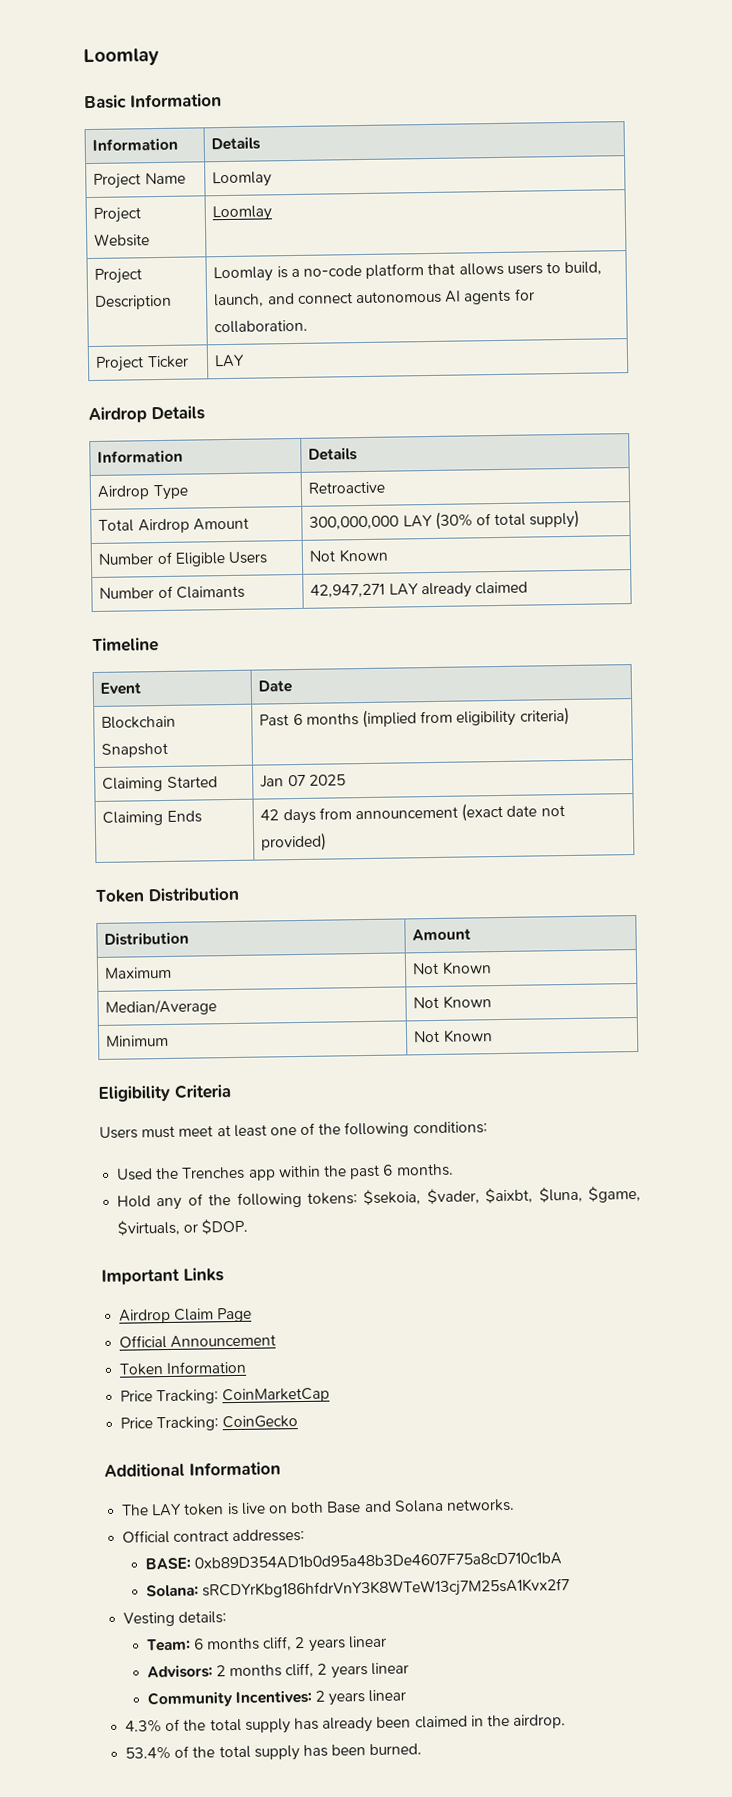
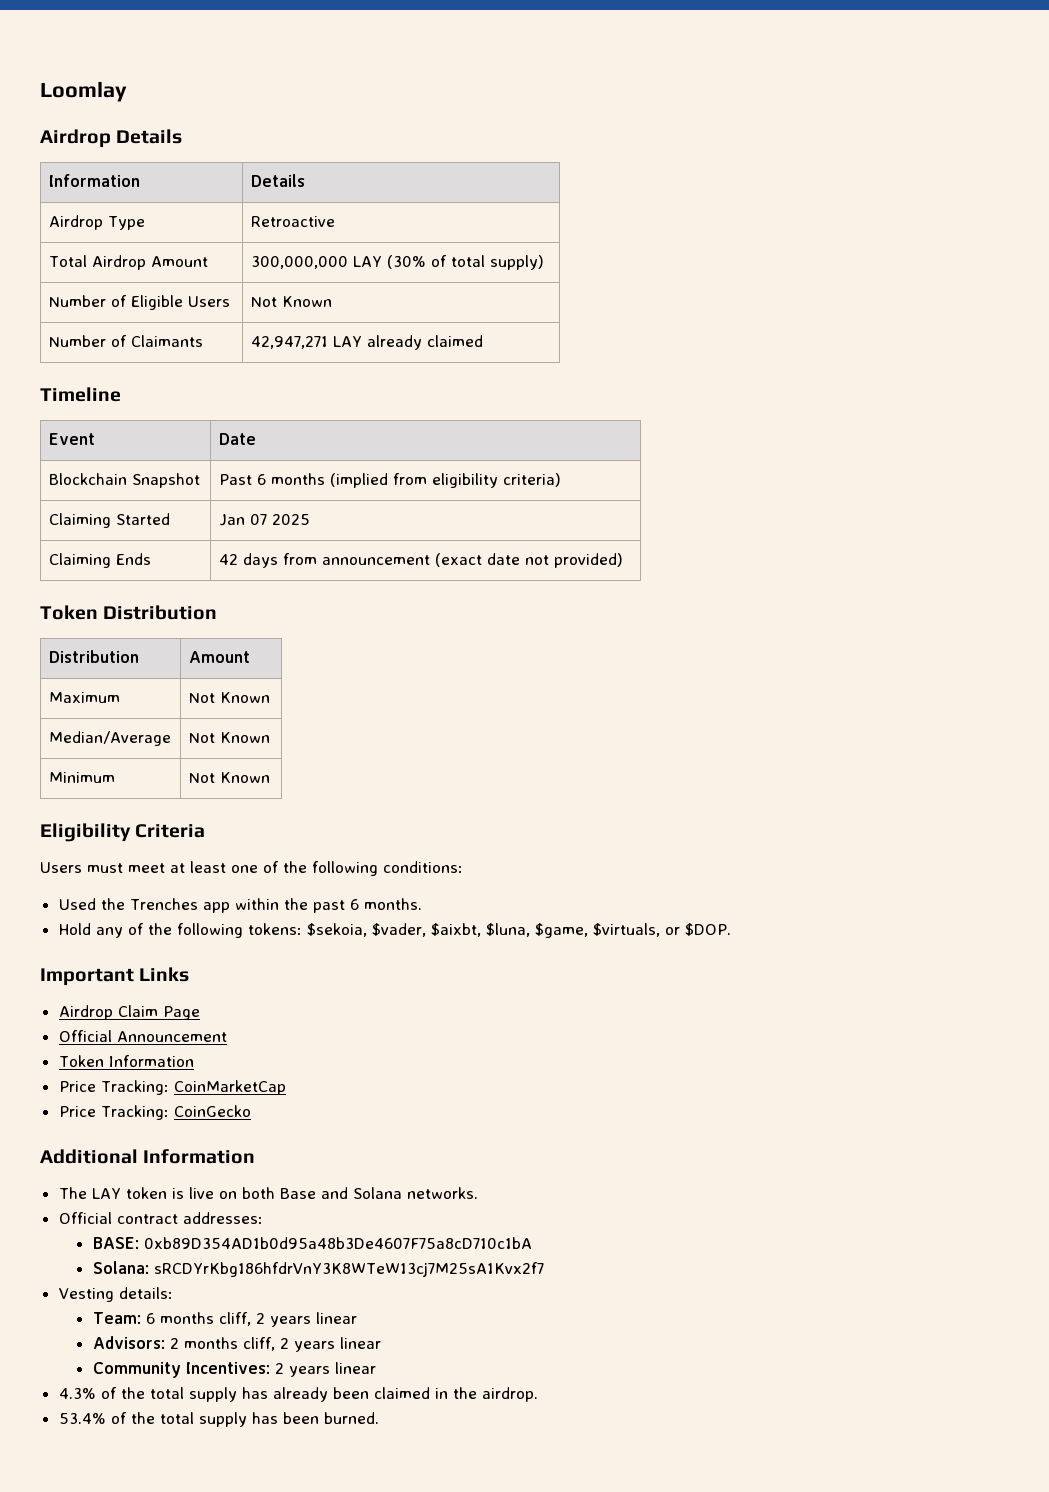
[83,47,159,67] [84,93,222,110] [92,137,179,151] [211,136,262,151] [93,172,186,189] [212,171,273,188] [93,207,142,223] [94,233,151,247] [212,205,273,222] [94,268,143,284] [95,294,173,310] [213,261,603,283] [214,288,535,308] [214,319,309,334] [95,355,189,372] [214,354,246,368] Loomlay // Basic Information // Information | Details // Project Name | Loomlay // Project Website | Loomlay // Project Description | Loomlay is a no-code platform that allows users to build, launch, and connect autonomous AI agents for collaboration. // Project Ticker | LAY -> [40,81,127,102] Loomlay

